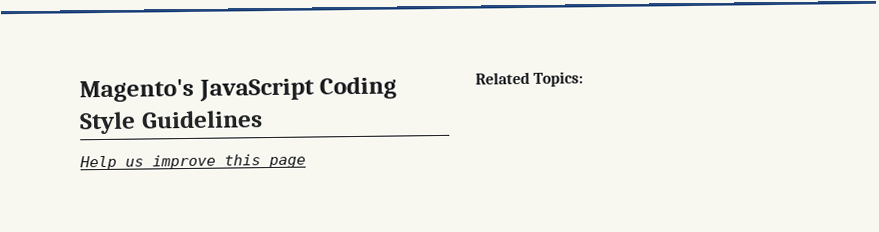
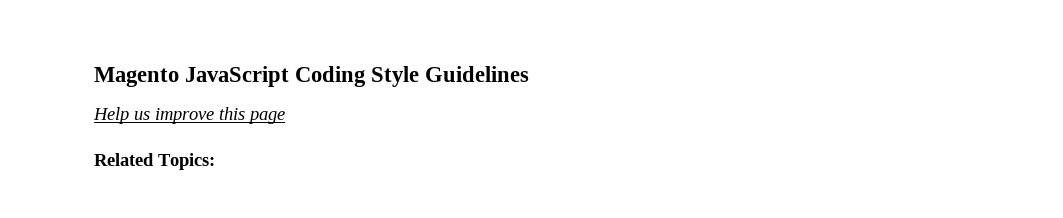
[79,78,194,103] Magento's -> [94,67,179,87] Magento

